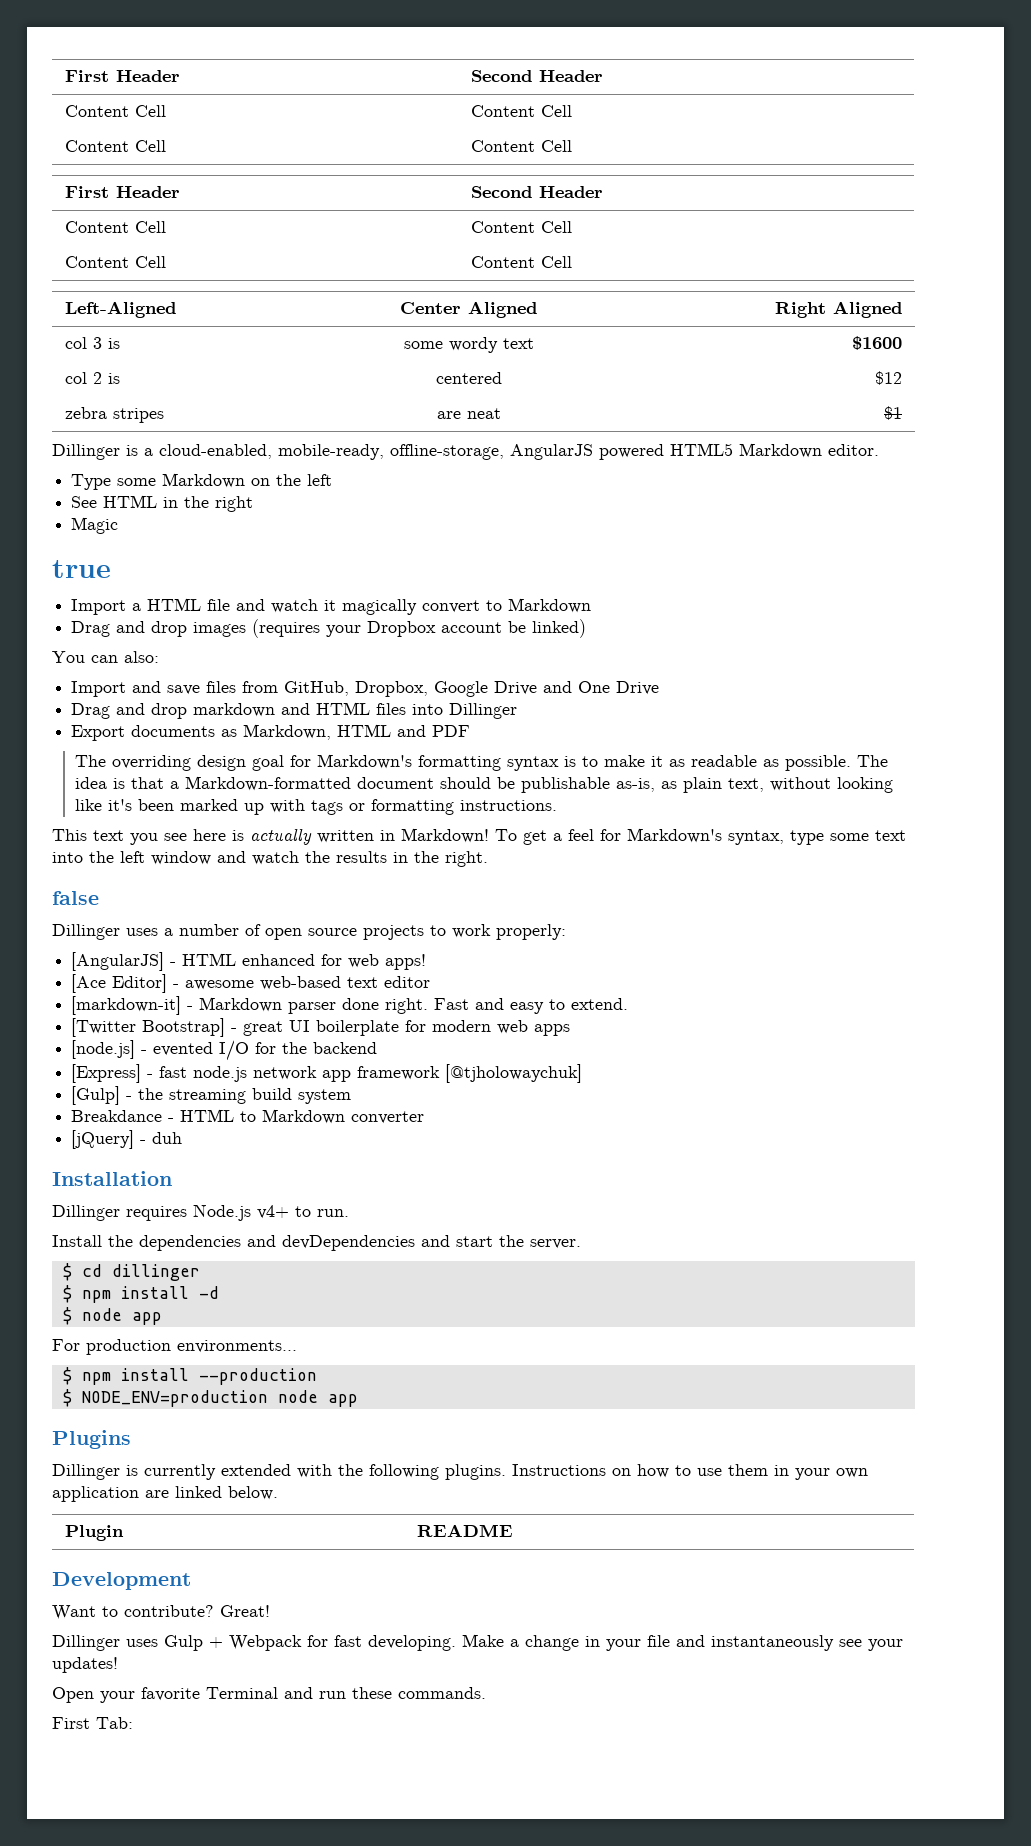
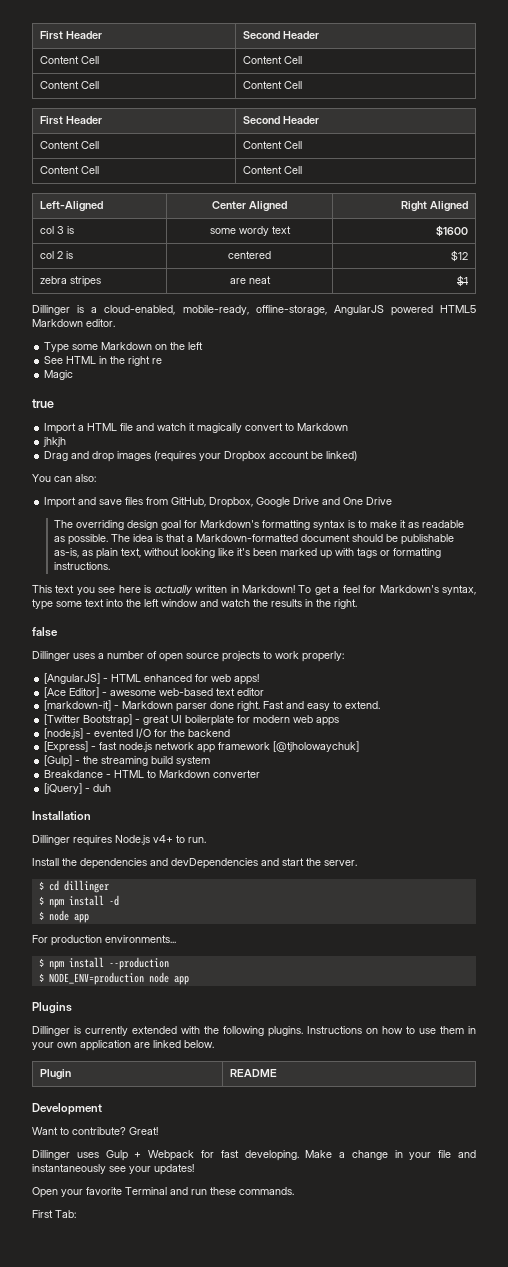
(254, 504) none -> [152,358,163,364] re
(592, 605) none -> [43,437,67,447] // jhkjh
[71,702,518,719] [71,724,471,741] // Drag and drop markdown and HTML files into Dillinger // Export documents as Markdown, HTML and PDF -> (393, 501) none

